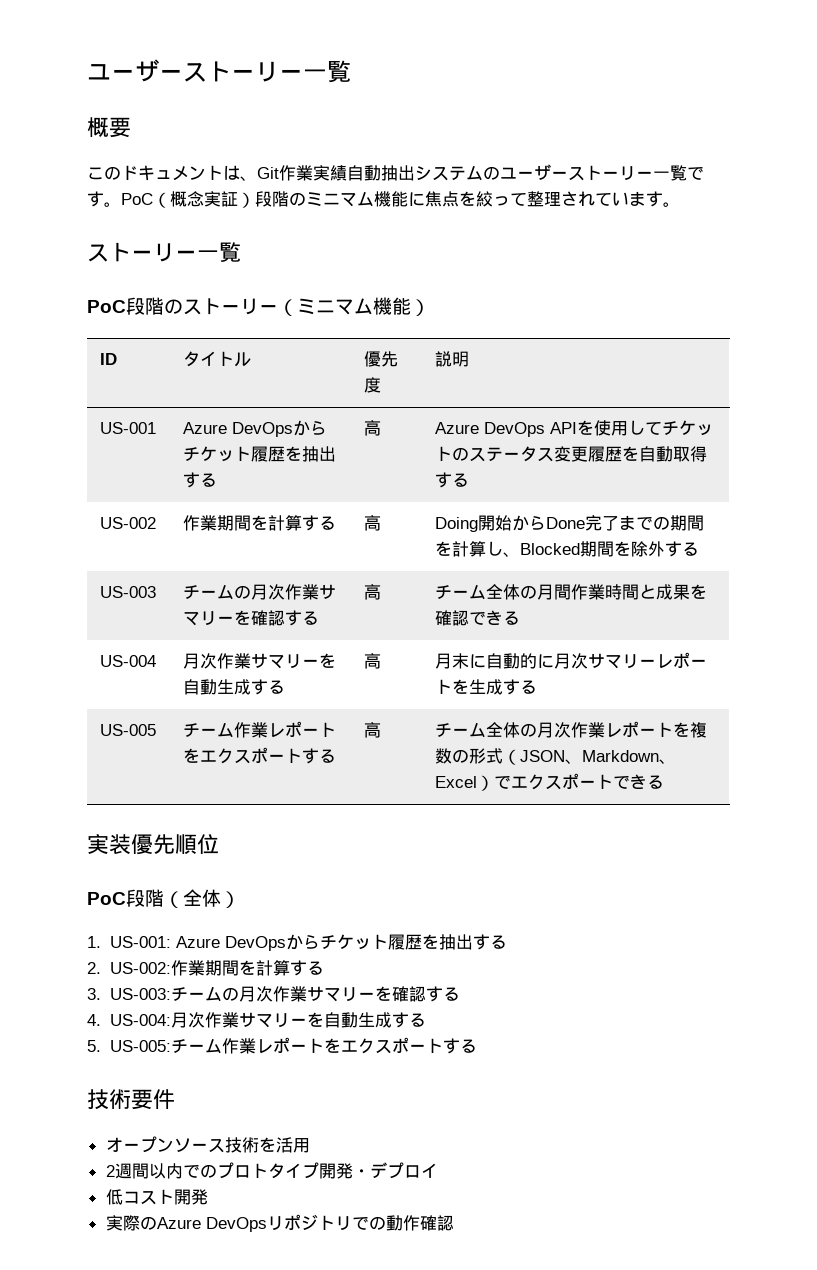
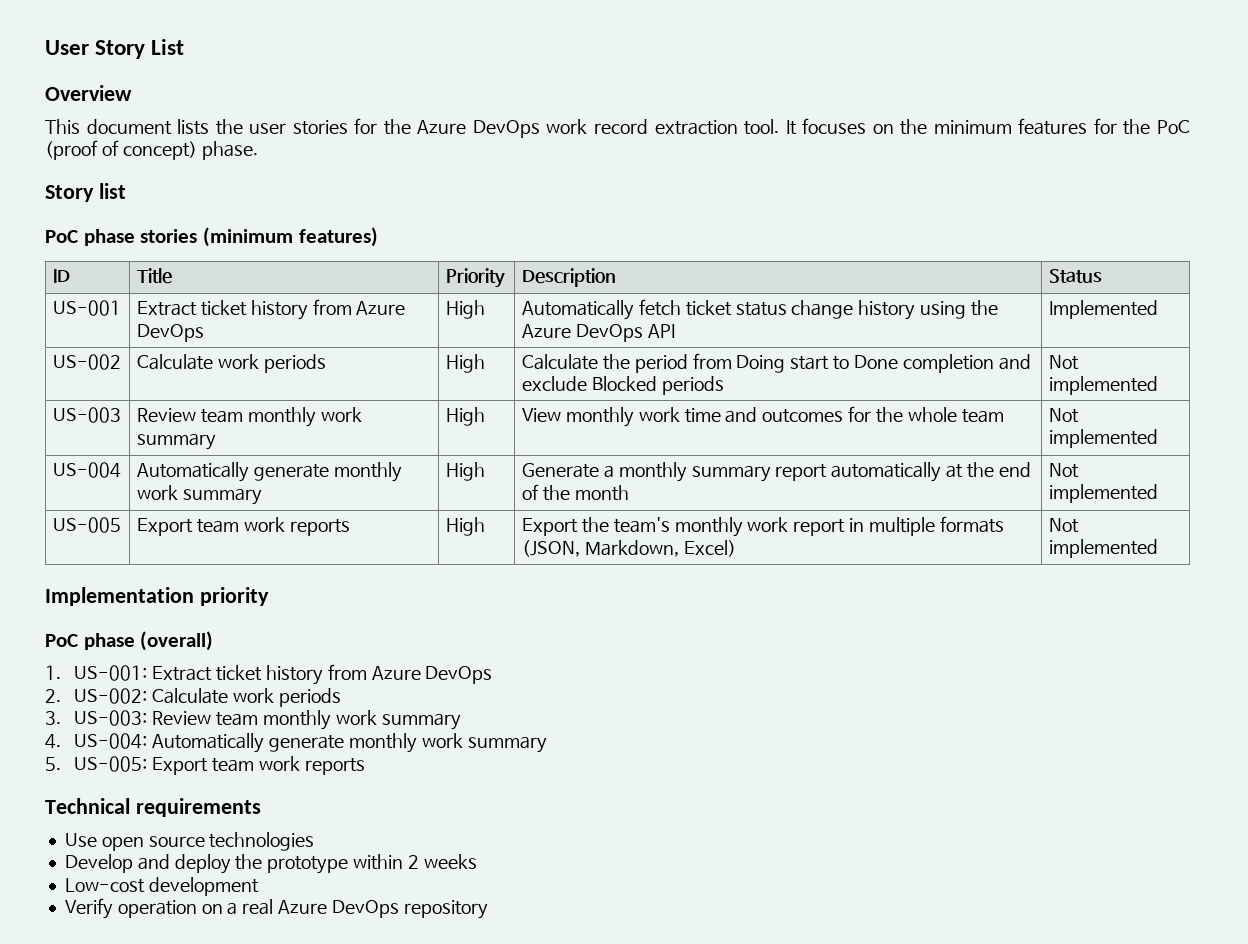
[87,59,351,83] [87,117,131,138] [87,164,704,181] [87,191,680,208] [87,242,241,262] [87,297,430,316] [100,353,118,365] [183,351,252,367] [364,351,399,367] [364,377,382,393] [435,351,470,367] [100,422,157,434] [183,420,328,437] [183,446,337,462] [183,472,218,488] [364,420,382,436] [435,420,714,437] [435,446,708,462] [435,472,470,488] [100,517,157,529] [183,515,337,531] [364,515,382,531] [435,515,705,532] [435,541,700,557] [100,586,157,598] [183,584,337,600] [183,610,320,626] [364,584,382,600] [435,584,708,600] [435,610,521,626] [100,655,157,667] [183,653,337,669] [183,679,286,695] [364,653,382,669] [435,652,708,669] [435,679,538,695] [100,724,157,736] [183,721,337,738] [183,747,337,764] [364,722,382,738] [435,721,708,738] [435,748,677,765] [435,773,665,791] [87,834,219,855] [87,889,240,908] [87,934,507,951] [87,960,324,976] [87,986,460,1002] [87,1012,426,1028] [87,1037,477,1054] [87,1089,175,1110] [105,1136,310,1153] [105,1162,438,1179] [105,1189,208,1205] [105,1214,454,1232] ユーザーストーリー一覧 // 概要 // このドキュメントは、Git作業実績自動抽出システムのユーザーストーリー一覧です。PoC（概念実証）段階のミニマム機能に焦点を絞って整理されています。 // ストーリー一覧 // PoC段階のストーリー（ミニマム機能） // ID | タイトル | 優先度 | 説明 // US-001 | Azure DevOpsからチケット履歴を抽出する | 高 | Azure DevOps APIを使用してチケットのステータス変更履歴を自動取得する // US-002 | 作業期間を計算する | 高 | Doing開始からDone完了までの期間を計算し、Blocked期間を除外する // US-003 | チームの月次作業サマリーを確認する | 高 | チーム全体の月間作業時間と成果を確認できる // US-004 | 月次作業サマリーを自動生成する | 高 | 月末に自動的に月次サマリーレポートを生成する // US-005 | チーム作業レポートをエクスポートする | 高 | チーム全体の月次作業レポートを複数の形式（JSON、Markdown、Excel）でエクスポートできる // 実装優先順位 // PoC段階（全体） // 1. US-001: Azure DevOpsからチケット履歴を抽出する // 2. US-002:作業期間を計算する // 3. US-003:チームの月次作業サマリーを確認する // 4. US-004:月次作業サマリーを自動生成する // 5. US-005:チーム作業レポートをエクスポートする // 技術要件 // オープンソース技術を活用 // 2週間以内でのプロトタイプ開発・デプロイ // 低コスト開発 // 実際のAzure DevOpsリポジトリでの動作確認 -> [45,39,185,59] [45,85,132,101] [45,118,1190,138] [45,140,258,160] [45,183,126,202] [45,227,378,247] [52,269,70,283] [136,268,172,284] [445,268,505,288] [521,268,616,287] [1048,269,1102,283] [52,300,121,316] [136,299,406,320] [136,324,204,342] [445,300,485,319] [521,299,998,320] [521,324,675,342] [1048,300,1158,319] [52,354,121,370] [136,354,326,373] [445,354,485,373] [521,353,1031,373] [521,376,724,395] [1048,355,1079,370] [1048,376,1158,395] [52,407,121,423] [136,407,362,427] [136,433,216,450] [445,407,485,426] [521,406,1004,427] [1048,408,1079,423] [1048,429,1158,448] [52,462,121,478] [136,462,402,482] [136,485,262,505] [445,462,485,481] [521,462,1031,482] [521,484,629,501] [1048,463,1079,478] [1048,484,1158,503] [52,517,121,533] [136,517,350,536] [445,517,485,536] [521,516,1004,537] [521,540,736,557] [1048,518,1079,533] [1048,539,1158,558] [45,587,269,606] [45,631,214,651] [45,664,493,685] [45,688,341,707] [45,710,461,730] [45,733,547,753] [45,756,365,775] [45,798,261,817] [64,832,315,851] [64,854,477,874] [64,877,259,896] [64,898,488,919] User Story List // Overview // This document lists the user stories for the Azure DevOps work record extraction tool. It focuses on the minimum features for the PoC (proof of concept) phase. // Story list // PoC phase stories (minimum features) // ID | Title | Priority | Description | Status // US-001 | Extract ticket history from Azure DevOps | High | Automatically fetch ticket status change history using the Azure DevOps API | Implemented // US-002 | Calculate work periods | High | Calculate the period from Doing start to Done completion and exclude Blocked periods | Not implemented // US-003 | Review team monthly work summary | High | View monthly work time and outcomes for the whole team | Not implemented // US-004 | Automatically generate monthly work summary | High | Generate a monthly summary report automatically at the end of the month | Not implemented // US-005 | Export team work reports | High | Export the team's monthly work report in multiple formats (JSON, Markdown, Excel) | Not implemented // Implementation priority // PoC phase (overall) // 1. US-001: Extract ticket history from Azure DevOps // 2. US-002: Calculate work periods // 3. US-003: Review team monthly work summary // 4. US-004: Automatically generate monthly work summary // 5. US-005: Export team work reports // Technical requirements // Use open source technologies // Develop and deploy the prototype within 2 weeks // Low-cost development // Verify operation on a real Azure DevOps repository

